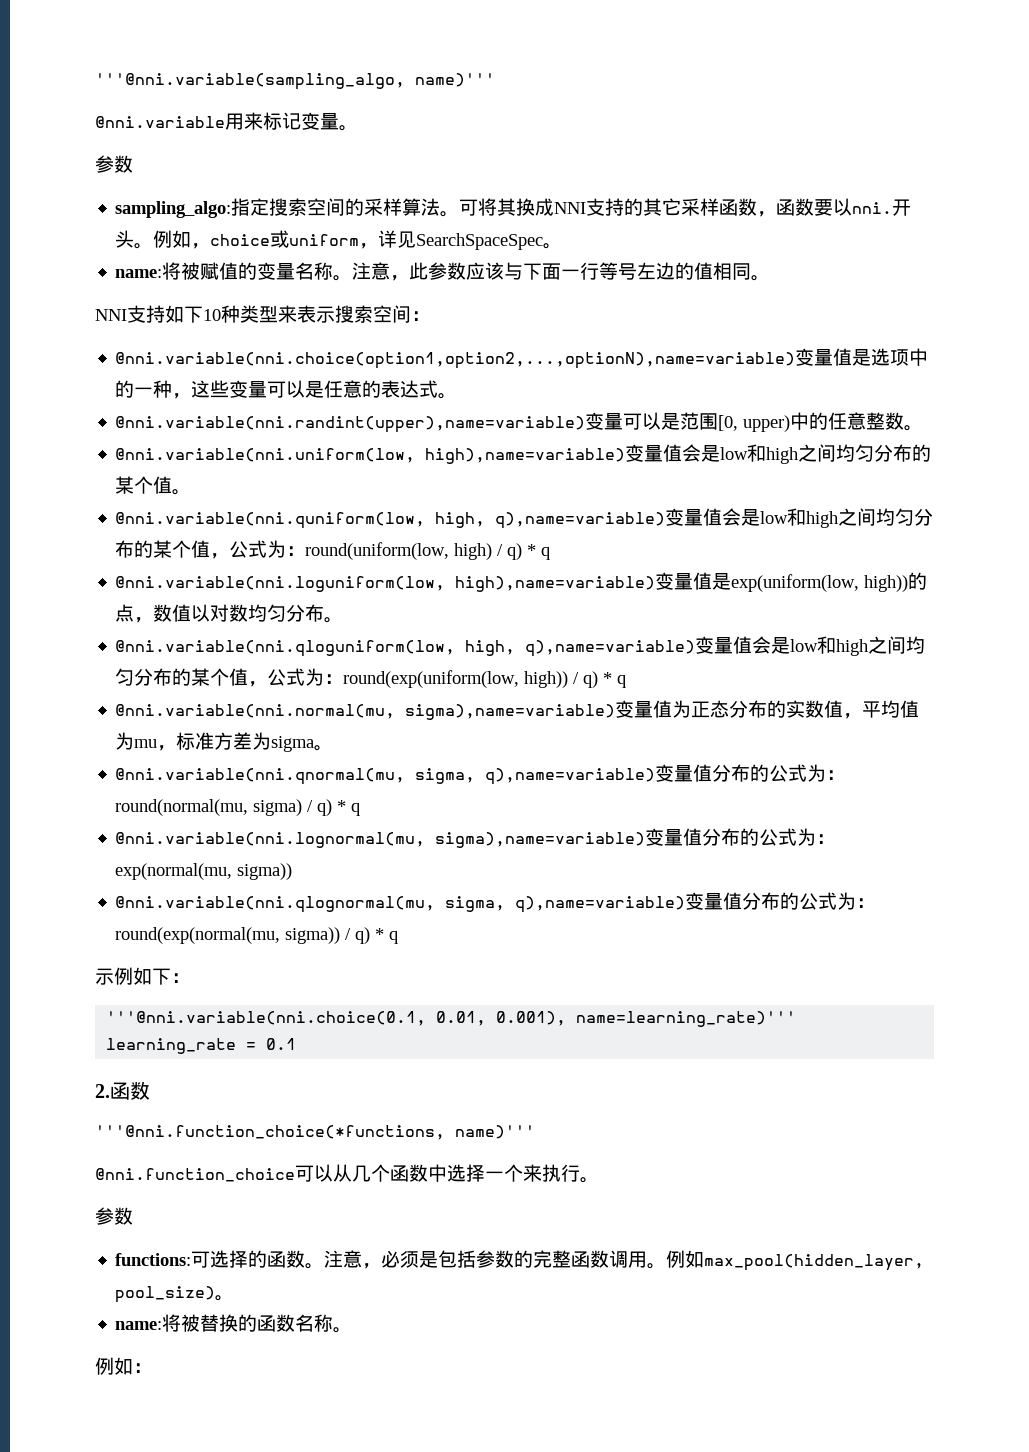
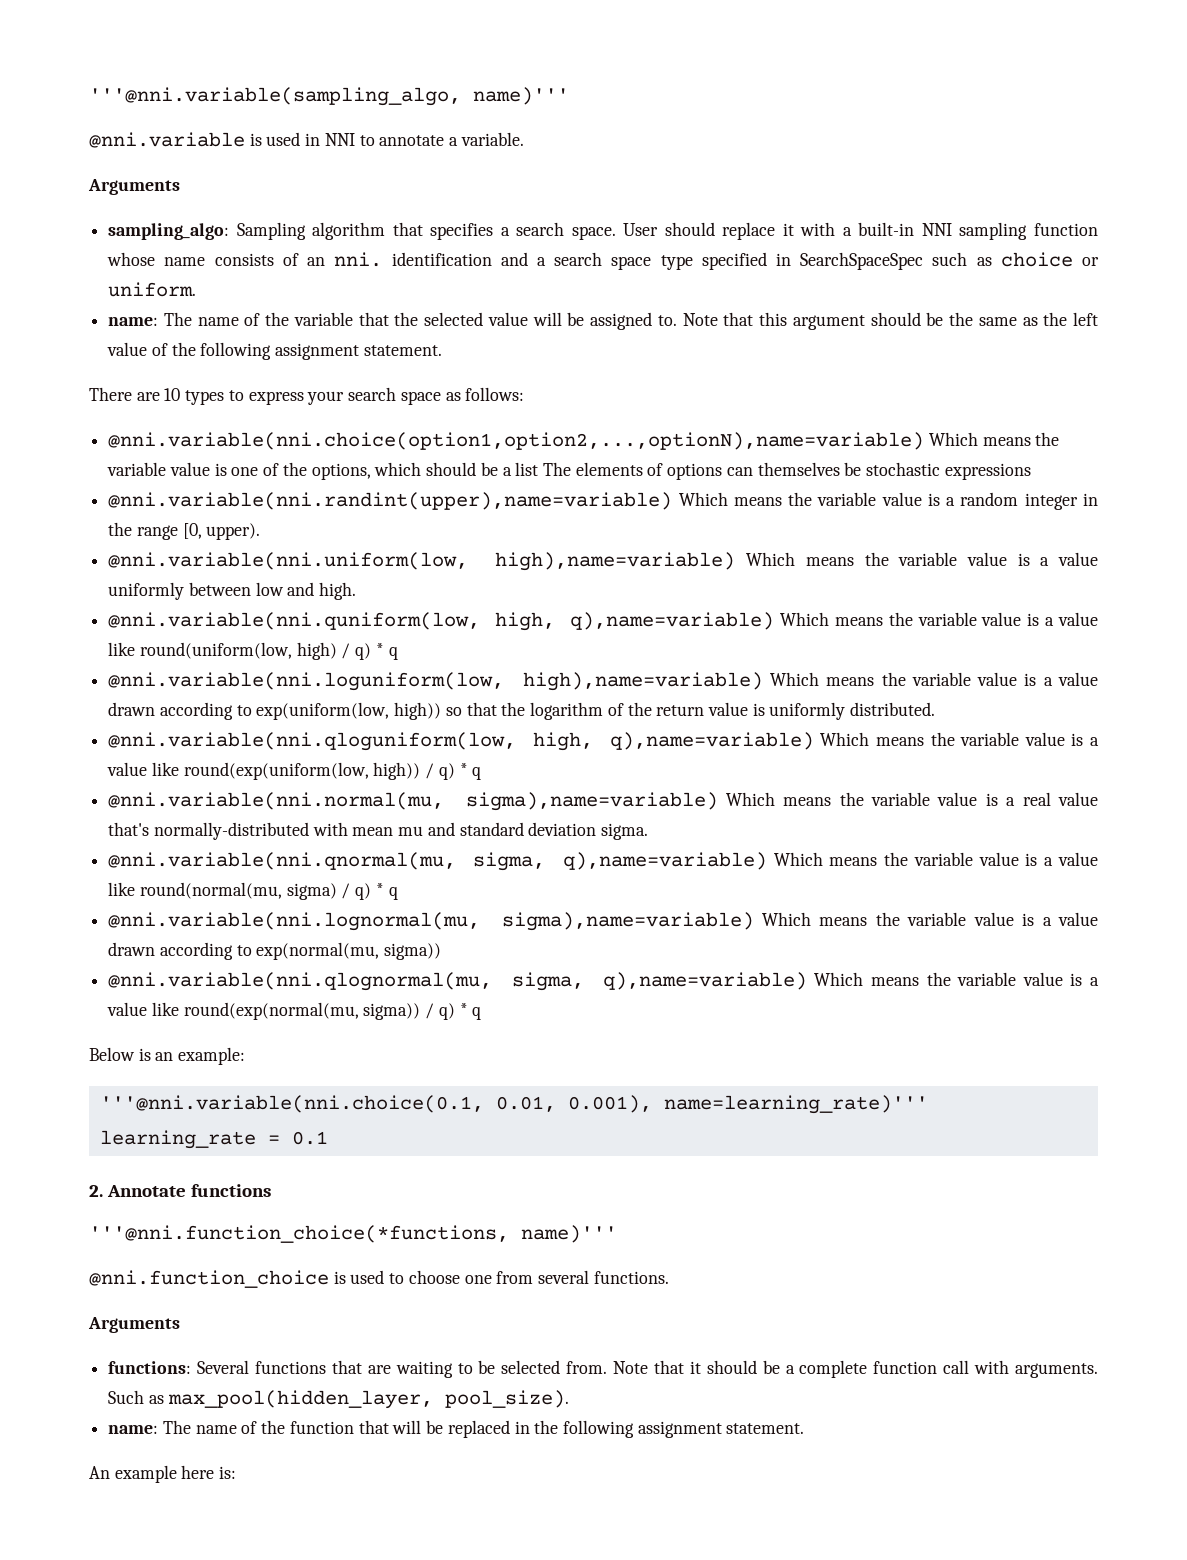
[225,112,358,131] [95,155,133,173] [115,198,912,218] [115,230,563,250] [115,262,771,281] [95,305,430,323] [115,348,929,369] [115,380,458,399] [115,412,924,433] [115,444,932,464] [115,476,192,495] [115,508,934,529] [115,540,306,559] 用来标记变量。 // 参数 // sampling_algo:指定搜索空间的采样算法。可将其换成NNI支持的其它采样函数，函数要以nni.开头。例如，choice或uniform，详见SearchSpaceSpec。 // name:将被赋值的变量名称。注意，此参数应该与下面一行等号左边的值相同。 // NNI支持如下10种类型来表示搜索空间： // @nni.variable(nni.choice(option1,option2,...,optionN),name=variable)变量值是选项中的一种，这些变量可以是任意的表达式。 // @nni.variable(nni.randint(upper),name=variable)变量可以是范围[0, upper)中的任意整数。 // @nni.variable(nni.uniform(low, high),name=variable)变量值会是low和high之间均匀分布的某个值。 // @nni.variable(nni.quniform(low, high, q),name=variable)变量值会是low和high之间均匀分布的某个值，公式为： -> [249,132,524,146] [88,179,180,195] [108,222,1098,240] [107,252,1100,270] [108,282,197,297] [108,312,1099,330] [107,342,442,360] [89,387,525,405] [108,432,1060,450] [107,462,1031,480] [108,492,1098,510] [108,522,261,540] [108,552,1098,571] [108,582,357,600] [108,612,1099,631] [108,642,136,656] is used in NNI to annotate a variable. // Arguments // sampling_algo: Sampling algorithm that specifies a search space. User should replace it with a built-in NNI sampling function whose name consists of an nni. identification and a search space type specified in SearchSpaceSpec such as choice or uniform. // name: The name of the variable that the selected value will be assigned to. Note that this argument should be the same as the left value of the following assignment statement. // There are 10 types to express your search space as follows: // @nni.variable(nni.choice(option1,option2,...,optionN),name=variable) Which means the variable value is one of the options, which should be a list The elements of options can themselves be stochastic expressions // @nni.variable(nni.randint(upper),name=variable) Which means the variable value is a random integer in the range [0, upper). // @nni.variable(nni.uniform(low, high),name=variable) Which means the variable value is a value uniformly between low and high. // @nni.variable(nni.quniform(low, high, q),name=variable) Which means the variable value is a value like
[655,572,928,592] [115,604,344,623] [115,636,926,657] [115,668,344,687] 变量值是exp(uniform(low, high))的点，数值以对数均匀分布。 // @nni.variable(nni.qloguniform(low, high, q),name=variable)变量值会是low和high之间均匀分布的某个值，公式为： -> [770,672,1099,686] [108,702,936,720] [108,732,1099,751] [107,762,179,776] Which means the variable value is a value drawn according to exp(uniform(low, high)) so that the logarithm of the return value is uniformly distributed. // @nni.variable(nni.qloguniform(low, high, q),name=variable) Which means the variable value is a value like
[615,700,920,719] [115,732,334,752] [115,764,846,785] 变量值为正态分布的实数值，平均值为mu，标准方差为sigma。 // @nni.variable(nni.qnormal(mu, sigma, q),name=variable)变量值分布的公式为： -> [725,792,1098,806] [108,822,649,840] [108,852,1098,871] [108,882,136,896] Which means the variable value is a real value that's normally-distributed with mean mu and standard deviation sigma. // @nni.variable(nni.qnormal(mu, sigma, q),name=variable) Which means the variable value is a value like
[645,828,836,846] 变量值分布的公式为： -> [762,912,1098,926] [108,942,252,960] Which means the variable value is a value drawn according to
[685,892,876,910] 变量值分布的公式为： -> [814,972,1099,986] [107,1002,179,1016] Which means the variable value is a value like
[95,967,190,985] 示例如下： -> [89,1047,246,1065] Below is an example:
[110,1081,150,1100] 函数 -> [106,1184,271,1197] Annotate functions
[295,1164,599,1183] [95,1207,133,1225] [115,1250,925,1271] [115,1286,235,1303] [115,1314,353,1333] [95,1357,152,1375] 可以从几个函数中选择一个来执行。 // 参数 // functions:可选择的函数。注意，必须是包括参数的完整函数调用。例如max_pool(hidden_layer, pool_size)。 // name:将被替换的函数名称。 // 例如： -> [333,1270,669,1284] [88,1317,180,1333] [108,1360,1099,1378] [108,1390,569,1409] [108,1420,805,1438] [89,1465,237,1483] is used to choose one from several functions. // Arguments // functions: Several functions that are waiting to be selected from. Note that it should be a complete function call with arguments. Such as max_pool(hidden_layer, pool_size). // name: The name of the function that will be replaced in the following assignment statement. // An example here is:

